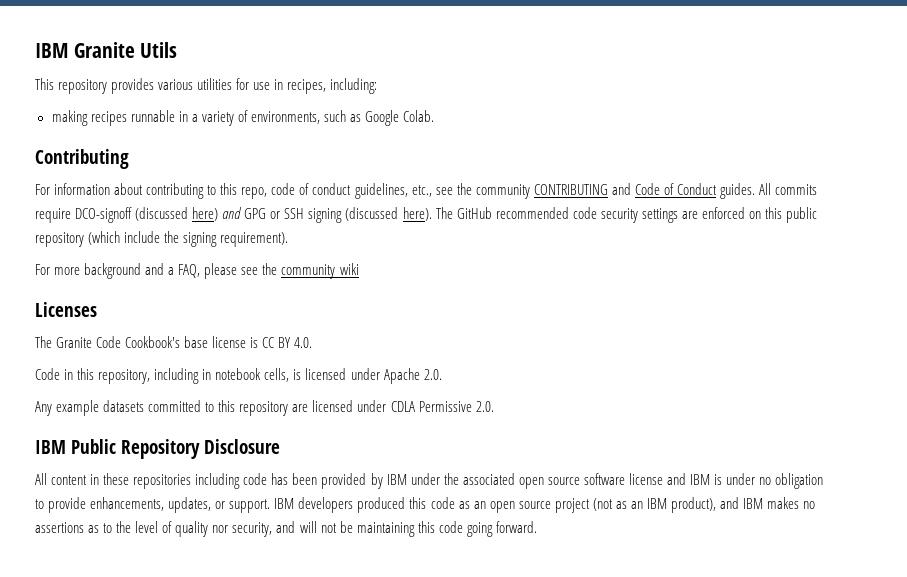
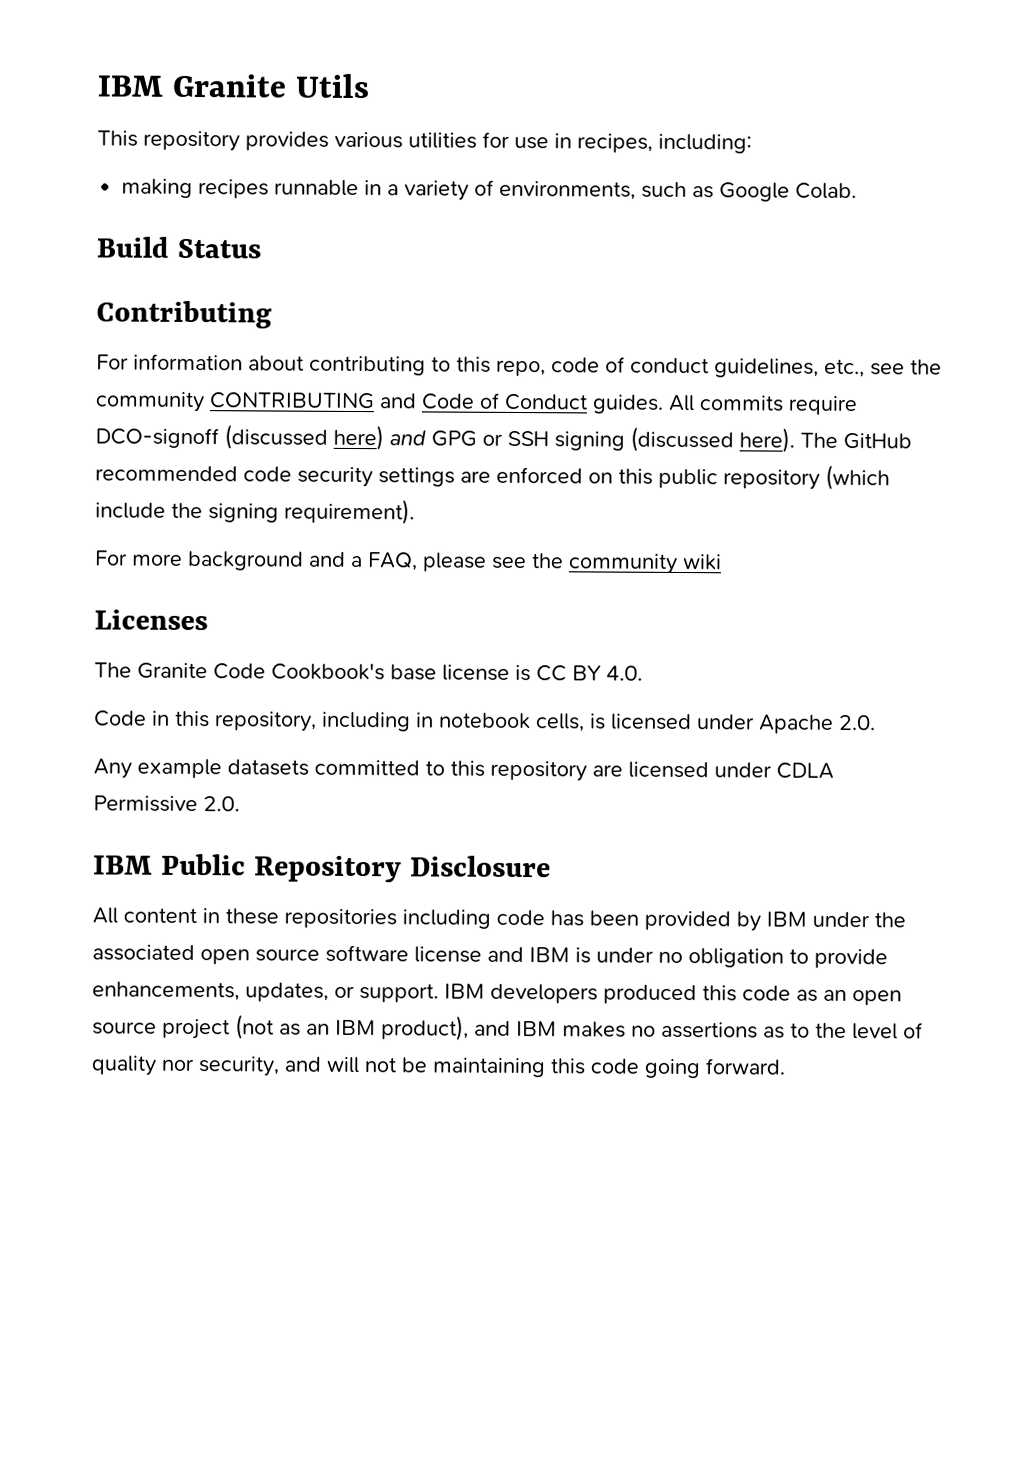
(435, 116) none -> [96,236,261,259] // Build Status

